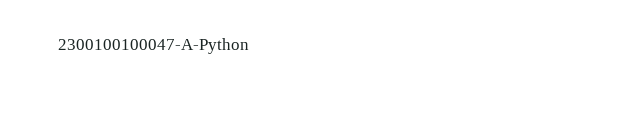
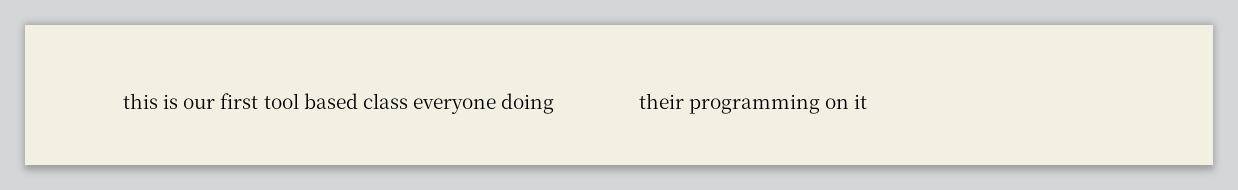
[58,38,249,54] 2300100100047-A-Python -> [123,93,868,114] this is our first tool based class everyone doing their programming on it

